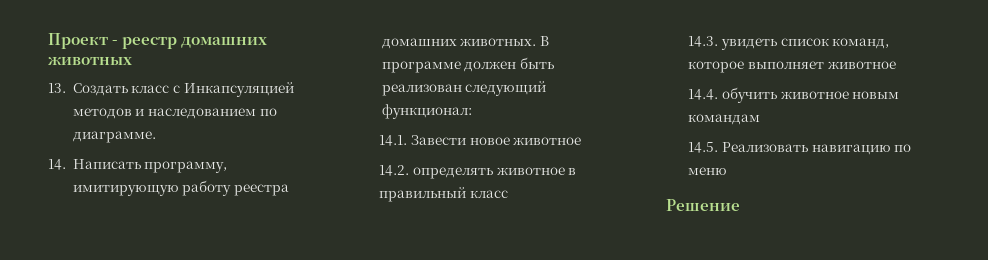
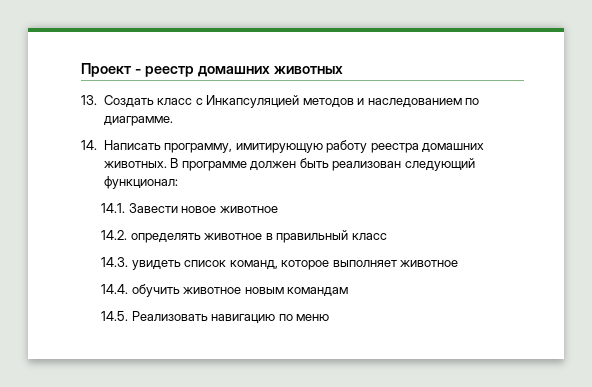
[666,199,740,211] // Решение -> (330, 317) none

